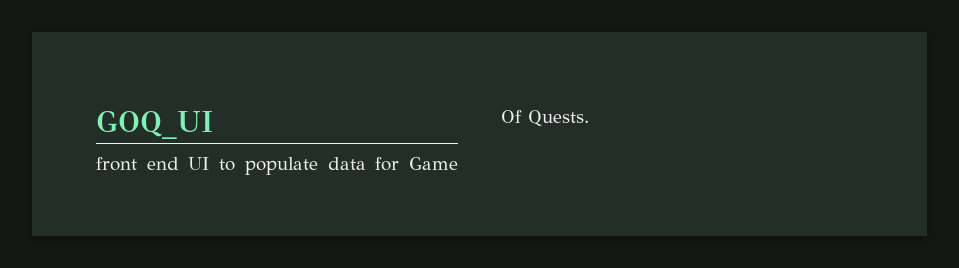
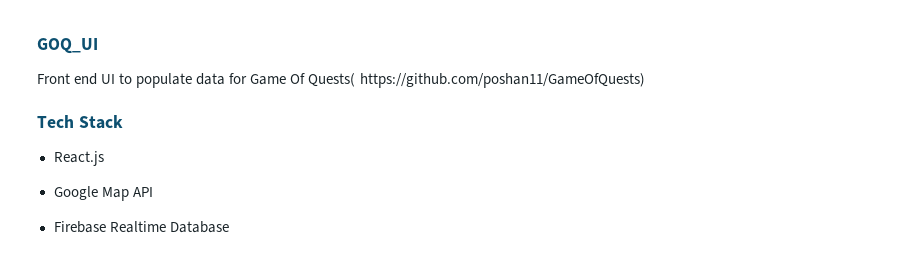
[96,157,137,171] front -> [37,73,70,84] Front
[528,110,589,127] Quests. -> [308,73,645,88] [37,115,123,129] [53,151,104,166] [53,186,153,201] [53,221,229,233] Quests( https://github.com/poshan11/GameOfQuests) // Tech Stack // React.js // Google Map API // Firebase Realtime Database

